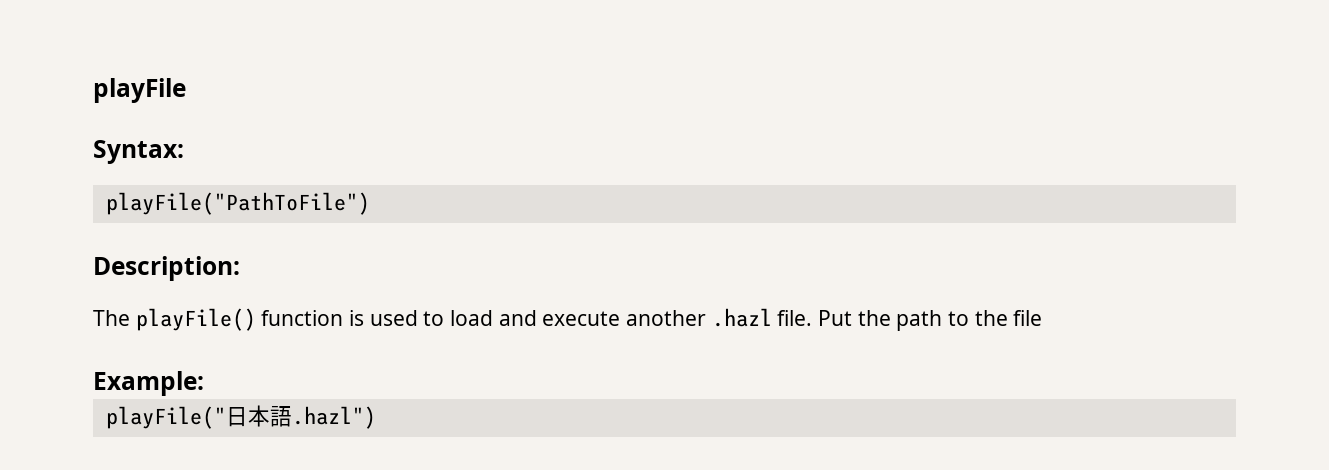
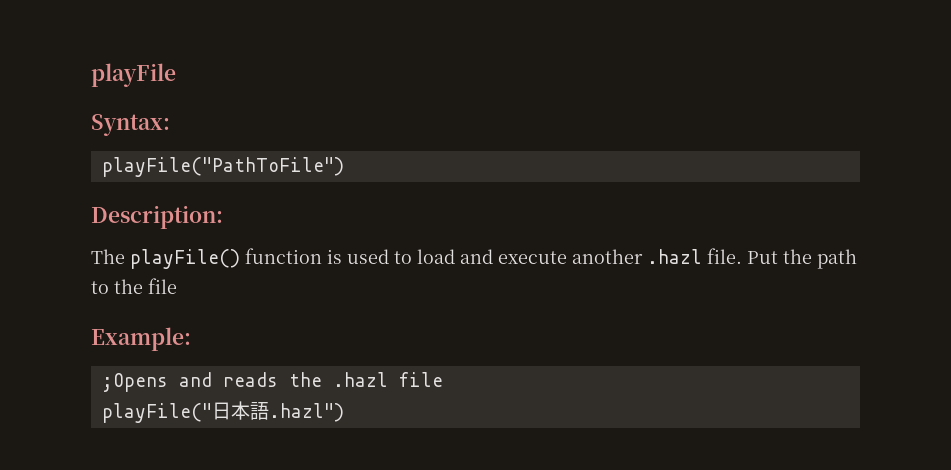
(204, 383) none -> [101,372,443,392] // ;Opens and reads the .hazl file

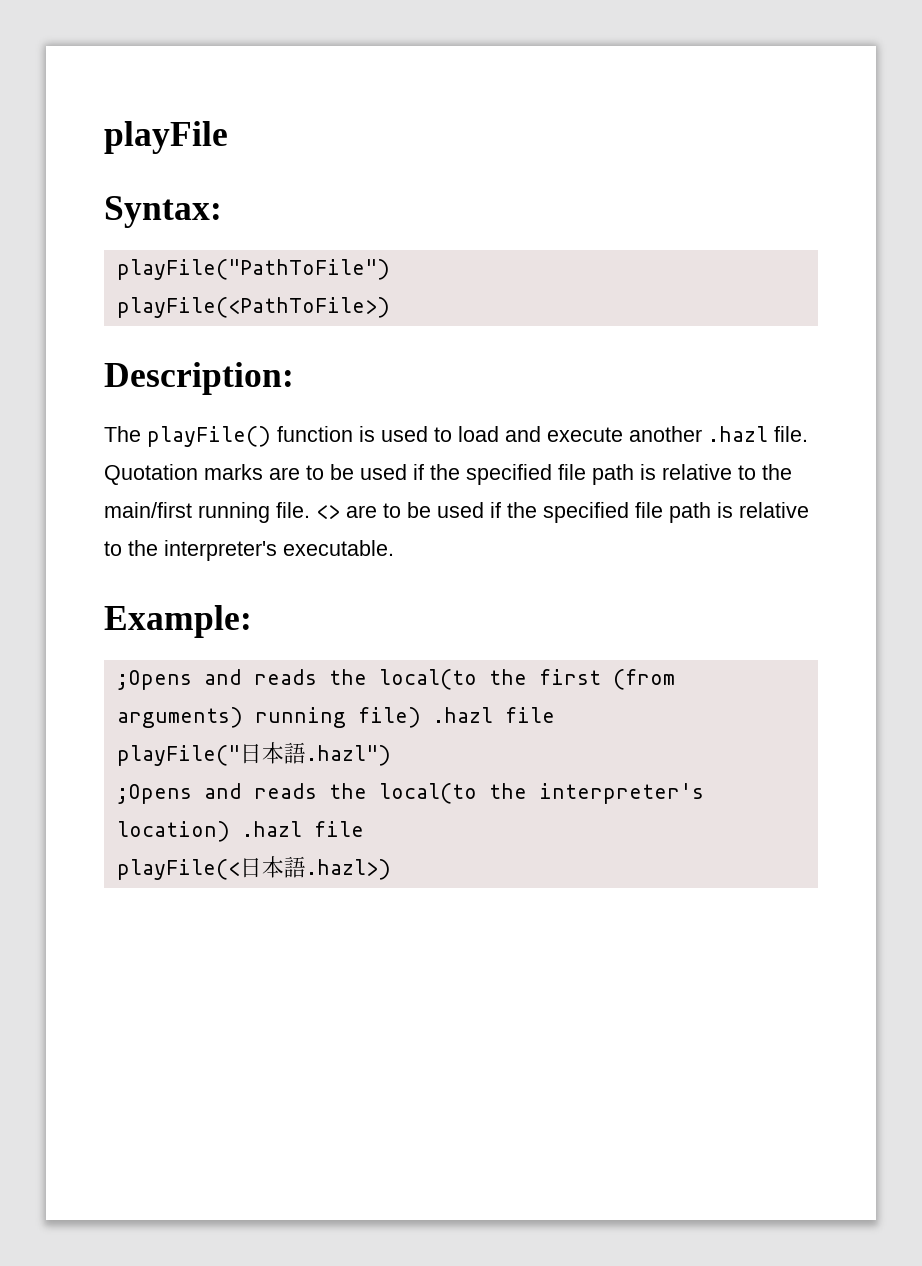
(344, 167) none -> [116,297,390,318] // playFile(<PathToFile>)
[747,249,857,269] [91,278,177,294] Put the path to the file -> [104,464,792,485] [104,502,809,523] [104,540,394,561] Quotation marks are to be used if the specified file path is relative to the main/first running file. <> are to be used if the specified file path is relative to the interpreter's executable.
(322, 379) none -> [378,669,675,690] [116,707,421,728] local(to the first (from arguments) running file)
(344, 412) none -> [116,783,704,804] [116,821,364,842] [116,856,391,880] // ;Opens and reads the local(to the interpreter's location) .hazl file // playFile(<日本語.hazl>)

